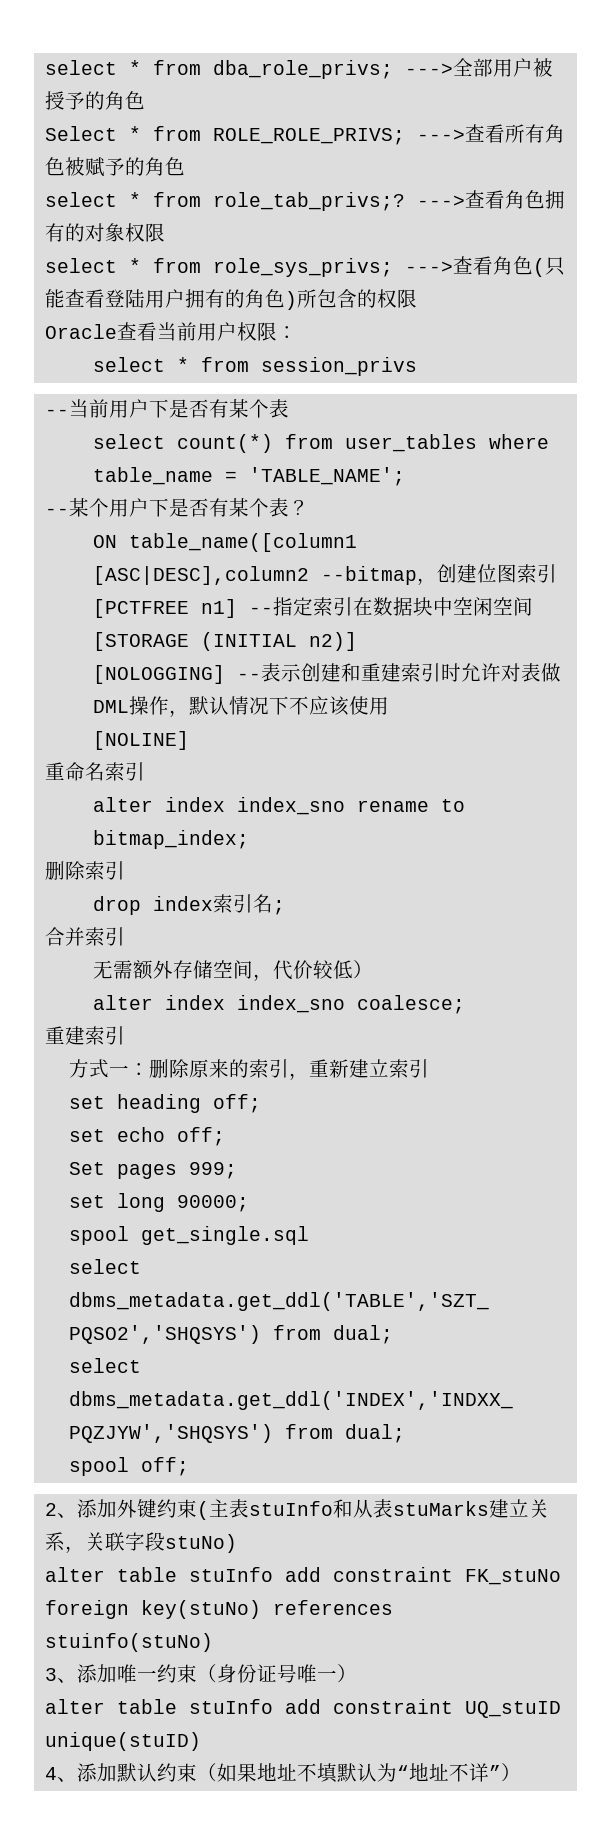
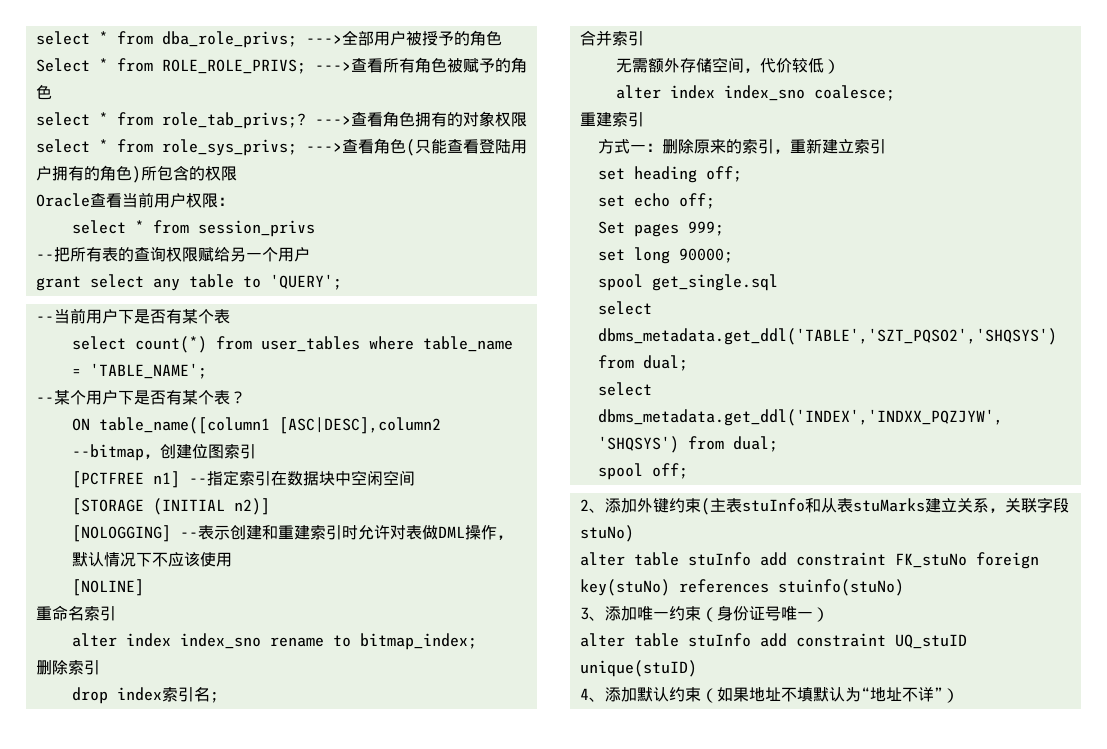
(417, 366) none -> [35,246,310,262] [35,274,342,291] // --把所有表的查询权限赋给另一个用户 // grant select any table to 'QUERY';

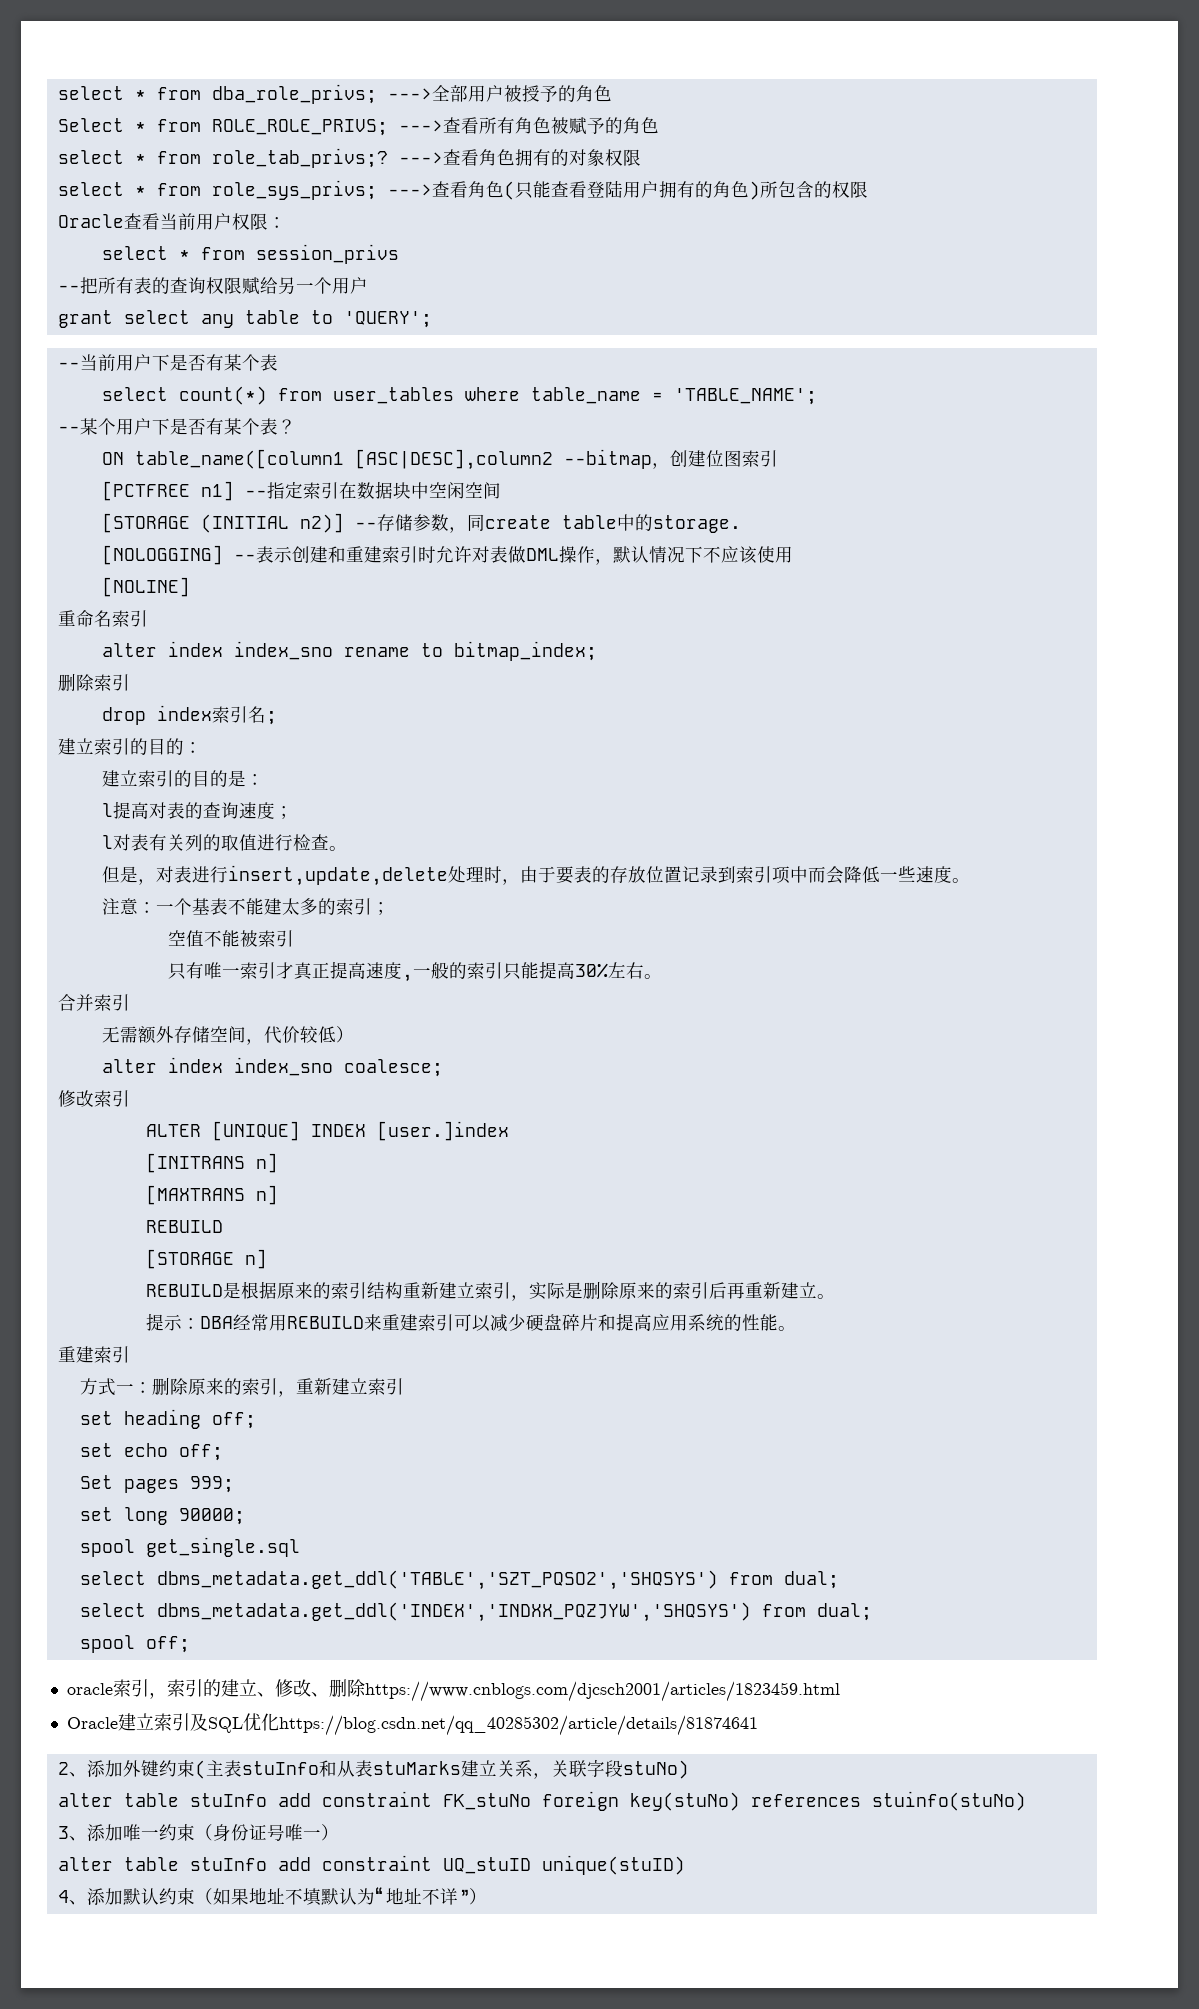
(270, 506) none -> [354,514,741,533] --存储参数，同create table中的storage.
(219, 697) none -> [57,738,202,755] [101,770,264,787] [101,801,293,819] [101,834,347,851] [101,865,970,886] [101,898,390,915] [167,930,294,947] [167,961,662,982] // 建立索引的目的： // 建立索引的目的是： // l提高对表的查询速度； // l对表有关列的取值进行检查。 // 但是，对表进行insert,update,delete处理时，由于要表的存放位置记录到索引项中而会降低一些速度。 // 注意：一个基表不能建太多的索引； // 空值不能被索引 // 只有唯一索引才真正提高速度,一般的索引只能提高30%左右。
(895, 93) none -> [57,1090,130,1107] [145,1121,509,1141] [145,1153,278,1173] [145,1185,278,1205] [145,1220,223,1233] [145,1249,267,1269] [145,1281,835,1301] [145,1313,796,1332] // 修改索引 // ALTER [UNIQUE] INDEX [user.]index // [INITRANS n] // [MAXTRANS n] // REBUILD // [STORAGE n] // REBUILD是根据原来的索引结构重新建立索引，实际是删除原来的索引后再重新建立。 // 提示：DBA经常用REBUILD来重建索引可以减少硬盘碎片和提高应用系统的性能。
(688, 471) none -> [66,1679,840,1702] [66,1713,758,1736] // oracle索引，索引的建立、修改、删除https://www.cnblogs.com/djcsch2001/articles/1823459.html // Oracle建立索引及SQL优化https://blog.csdn.net/qq_40285302/article/details/81874641

